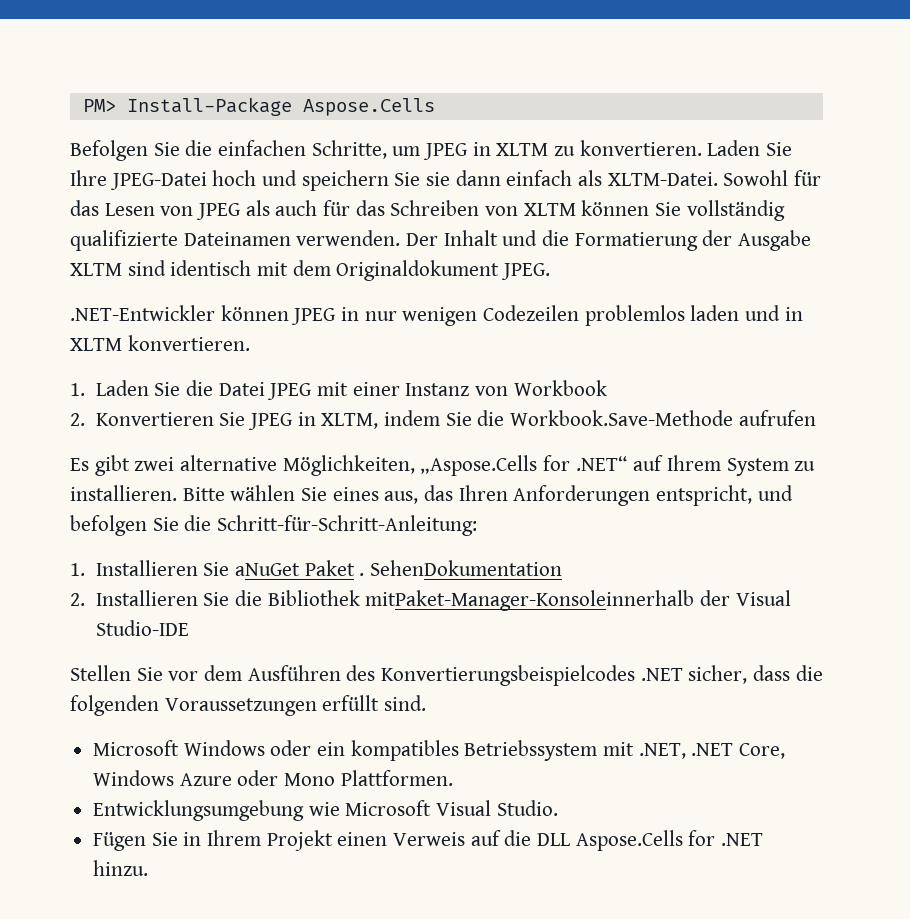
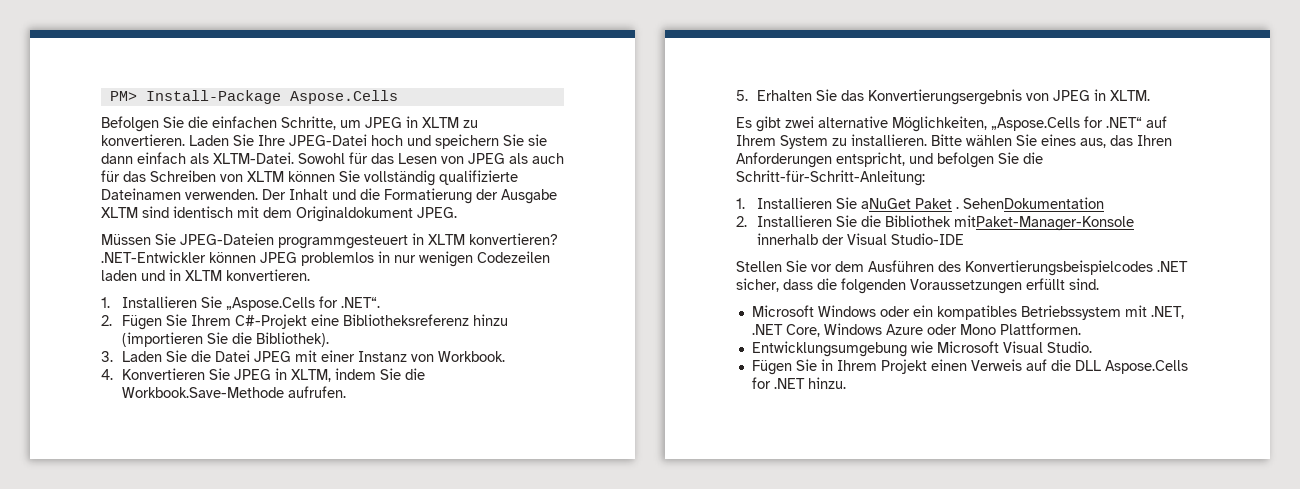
(551, 271) none -> [101,233,558,249] Müssen Sie JPEG-Dateien programmgesteuert in XLTM konvertieren?
(336, 316) none -> [301,252,374,266] problemlos
[584,305,685,326] problemlos -> (550, 257) none
(85, 389) none -> [122,296,381,311] [101,314,509,330] [122,332,330,347] [101,351,113,362] Installieren Sie „Aspose.Cells for .NET“. // 2. Fügen Sie Ihrem C#-Projekt eine Bibliotheksreferenz hinzu (importieren Sie die Bibliothek). // 3.
[513,380,607,396] [70,413,85,426] Workbook // 2. -> [438,351,506,362] [101,369,113,380] Workbook. // 4.
[738,410,816,426] aufrufen -> [288,386,347,398] [736,89,1151,105] aufrufen. // 5. Erhalten Sie das Konvertierungsergebnis von JPEG in XLTM.
[365,590,695,611] mitPaket-Manager-Konsoleinnerhalb -> [954,215,1135,231] [757,233,819,245] mitPaket-Manager-Konsole innerhalb

